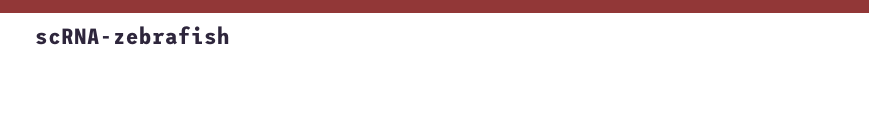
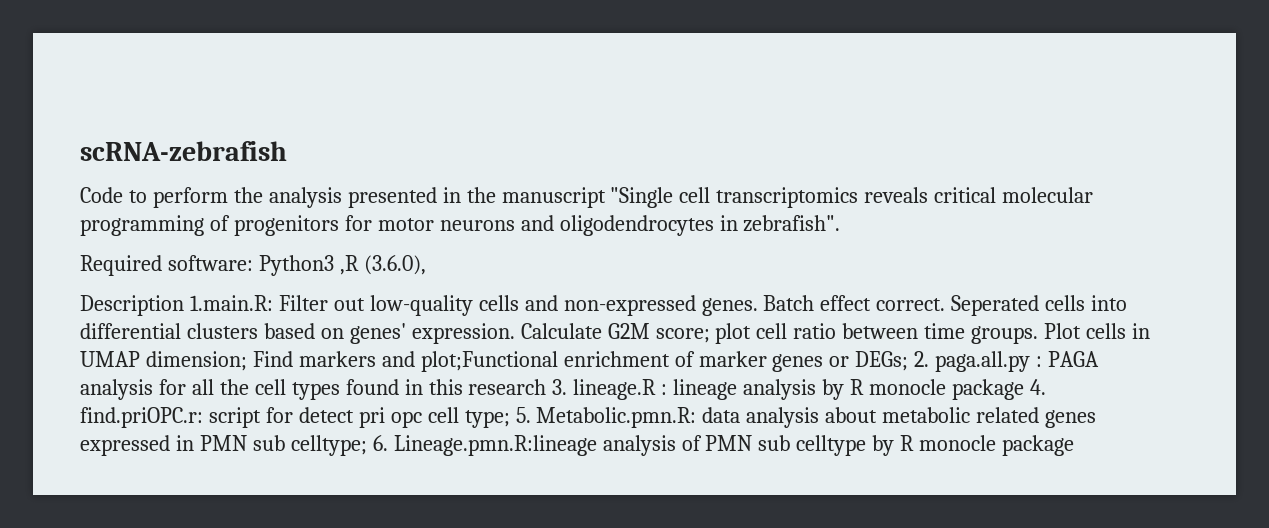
(230, 35) none -> [80,187,1094,208] [80,215,841,236] [80,255,426,276] [80,295,1128,316] [80,323,1150,344] [80,351,1100,372] [80,379,1046,400] [80,407,1097,428] [80,435,1075,456] // Code to perform the analysis presented in the manuscript "Single cell transcriptomics reveals critical molecular programming of progenitors for motor neurons and oligodendrocytes in zebrafish". // Required software: Python3 ,R (3.6.0), // Description 1.main.R: Filter out low-quality cells and non-expressed genes. Batch effect correct. Seperated cells into differential clusters based on genes' expression. Calculate G2M score; plot cell ratio between time groups. Plot cells in UMAP dimension; Find markers and plot;Functional enrichment of marker genes or DEGs; 2. paga.all.py : PAGA analysis for all the cell types found in this research 3. lineage.R : lineage analysis by R monocle package 4. find.priOPC.r: script for detect pri opc cell type; 5. Metabolic.pmn.R: data analysis about metabolic related genes expressed in PMN sub celltype; 6. Lineage.pmn.R:lineage analysis of PMN sub celltype by R monocle package

